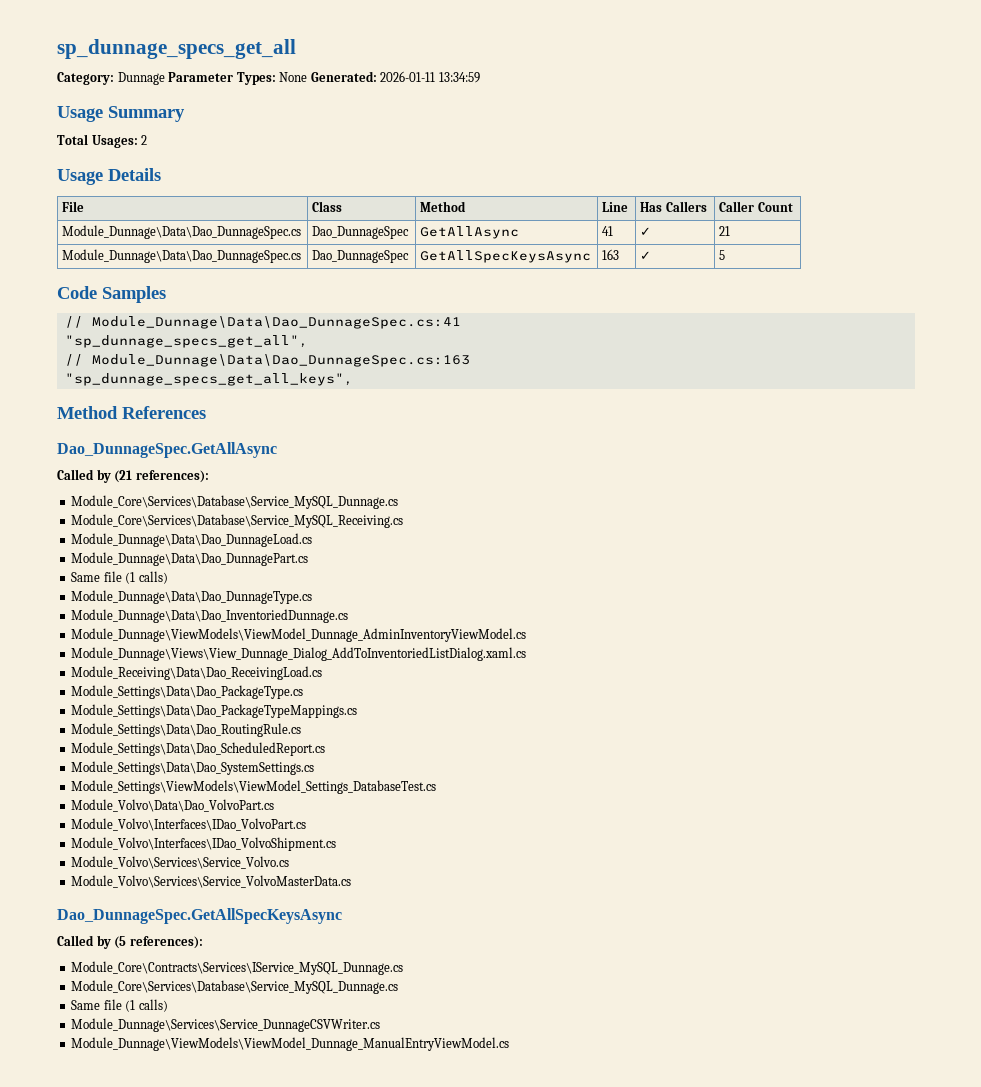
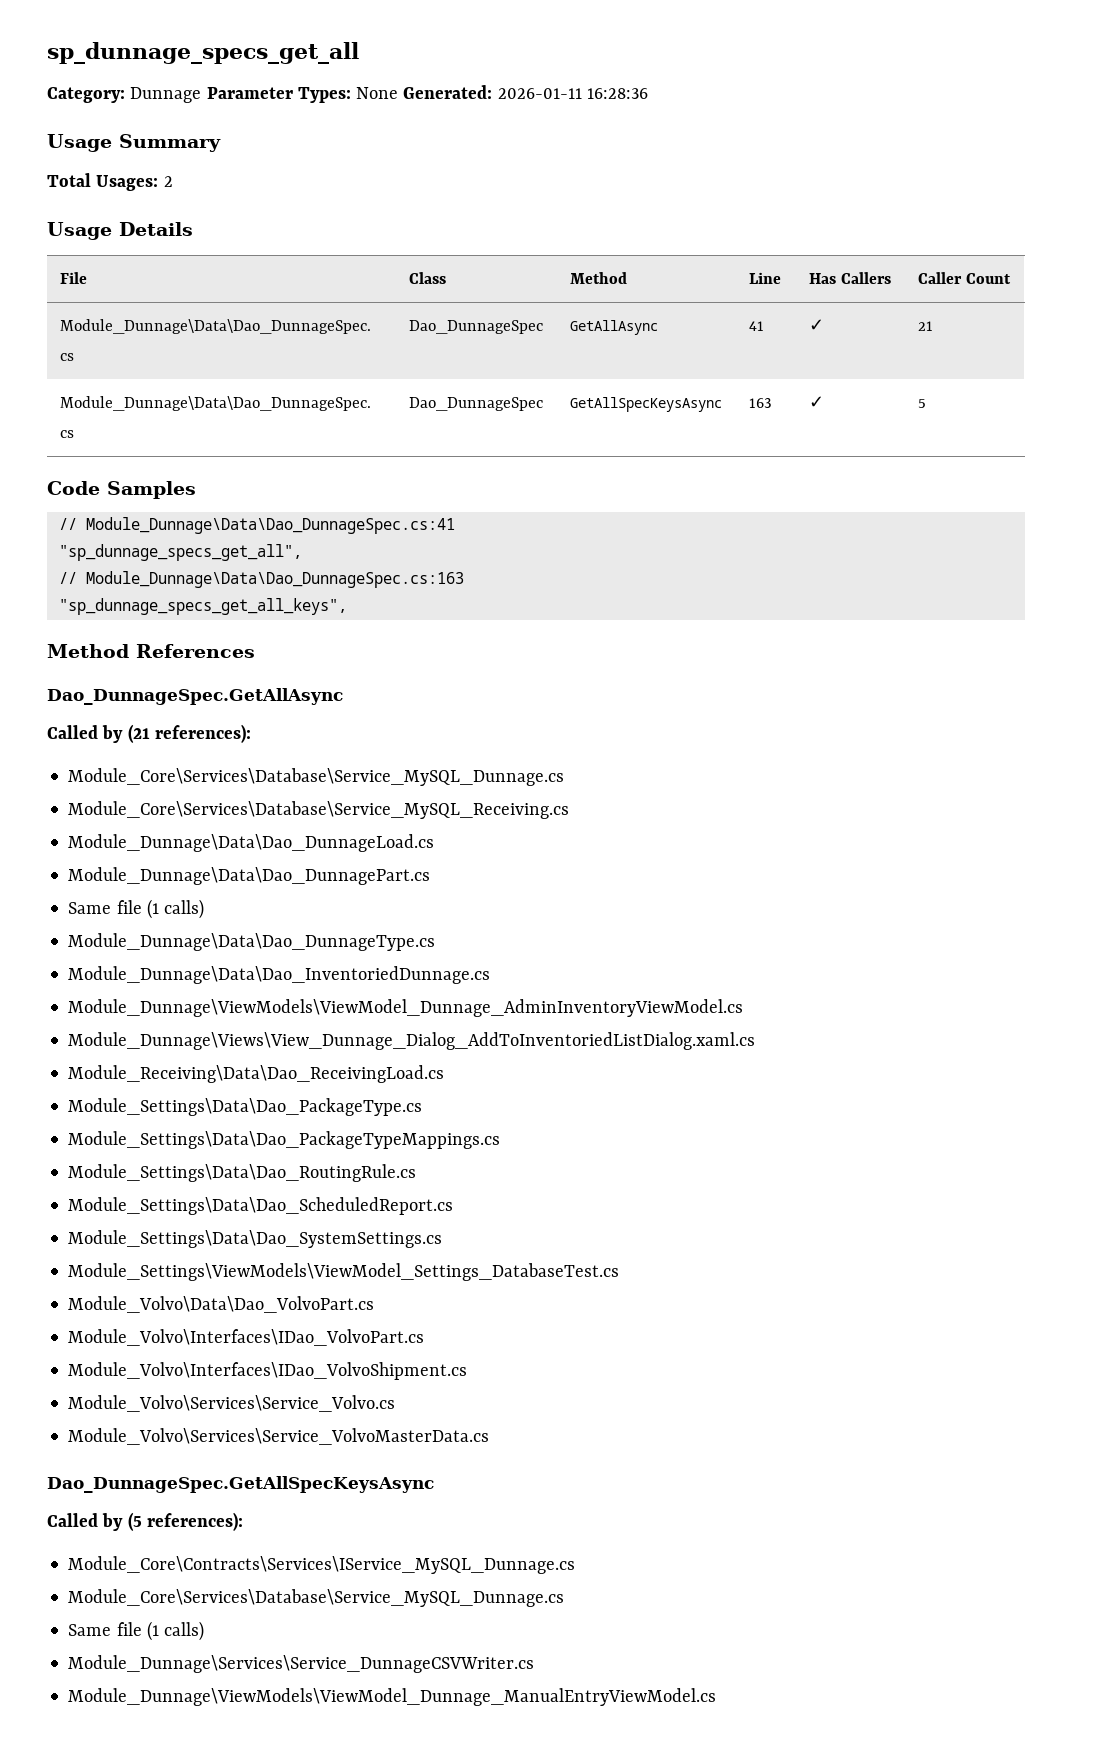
[438,72,480,83] 13:34:59 -> [586,88,648,99] 16:28:36

